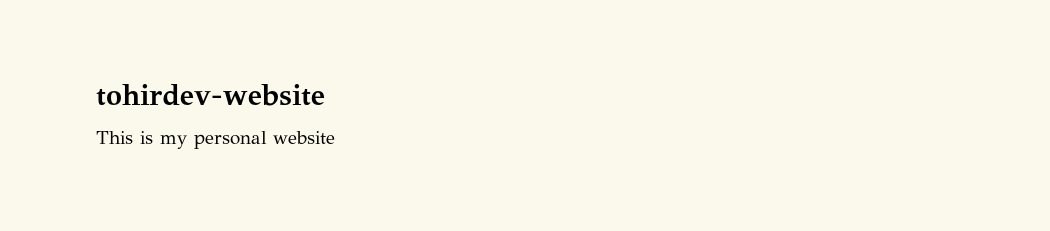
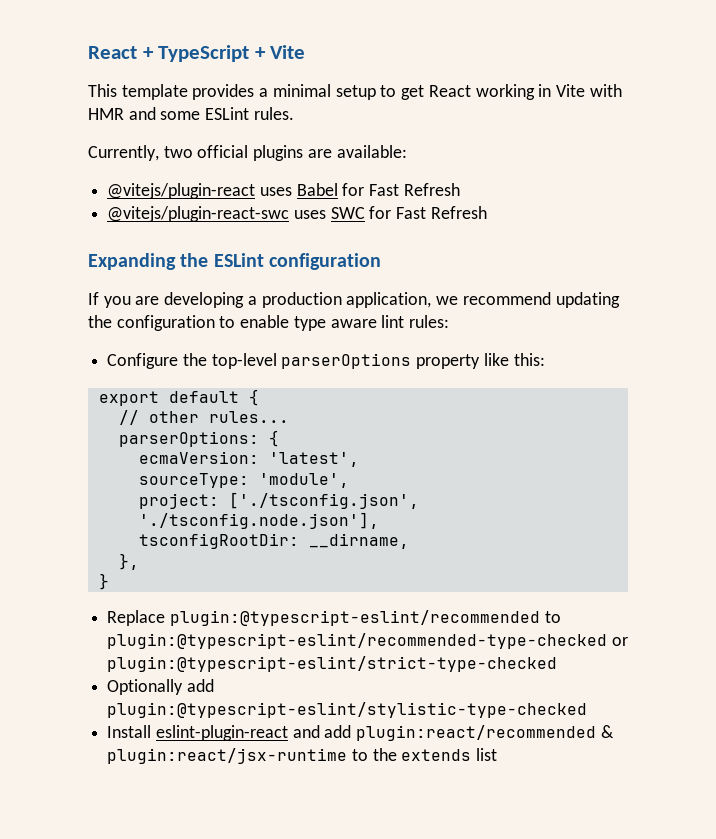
[96,84,325,106] [96,131,335,149] tohirdev-website // This is my personal website -> [88,45,306,62] [88,84,622,100] [88,107,294,120] [88,145,407,161] [107,183,460,199] [107,206,487,222] [88,253,381,270] [88,292,620,308] [88,315,450,331] [107,353,545,369] [98,389,259,406] [118,410,289,425] [118,430,279,447] [138,451,359,467] [138,473,349,488] [138,492,419,509] [138,512,379,529] [138,533,409,549] [118,553,139,570] [98,573,109,590] [107,610,561,626] [107,633,628,649] [107,656,558,672] [107,679,214,695] [107,702,588,718] [107,725,614,741] [107,748,498,764] React + TypeScript + Vite // This template provides a minimal setup to get React working in Vite with HMR and some ESLint rules. // Currently, two official plugins are available: // @vitejs/plugin-react uses Babel for Fast Refresh // @vitejs/plugin-react-swc uses SWC for Fast Refresh // Expanding the ESLint configuration // If you are developing a production application, we recommend updating the configuration to enable type aware lint rules: // Configure the top-level parserOptions property like this: // export default { // // other rules... // parserOptions: { // ecmaVersion: 'latest', // sourceType: 'module', // project: ['./tsconfig.json', './tsconfig.node.json'], // tsconfigRootDir: __dirname, // }, // } // Replace plugin:@typescript-eslint/recommended to plugin:@typescript-eslint/recommended-type-checked or plugin:@typescript-eslint/strict-type-checked // Optionally add plugin:@typescript-eslint/stylistic-type-checked // Install eslint-plugin-react and add plugin:react/recommended & plugin:react/jsx-runtime to the extends list

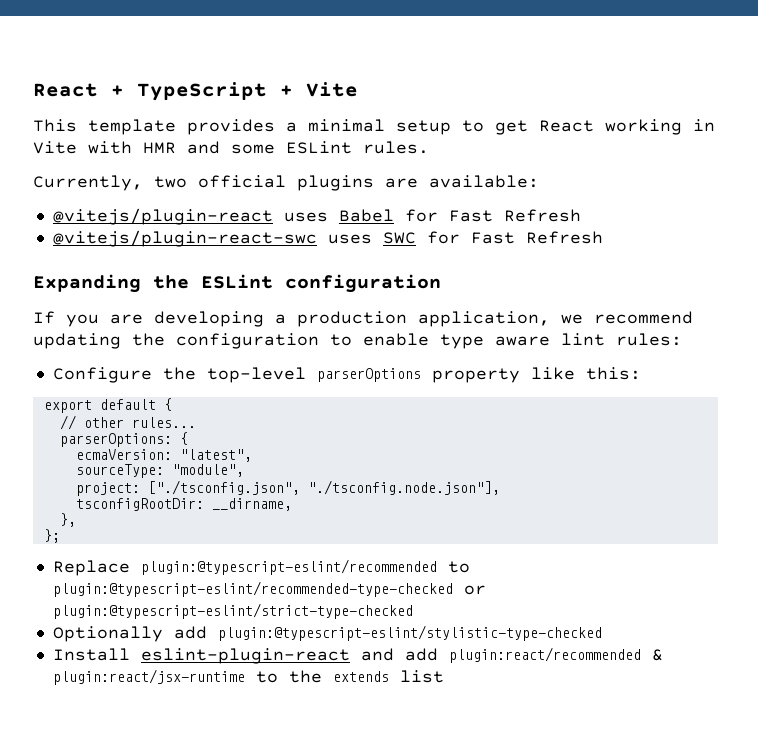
[268,452,359,467] 'latest', -> [179,449,252,462] "latest",
[258,473,349,488] 'module', -> [171,464,244,477] "module",
[228,492,419,509] [138,512,379,529] ['./tsconfig.json', './tsconfig.node.json'], -> [147,480,500,495] ["./tsconfig.json", "./tsconfig.node.json"],
[98,573,109,590] } -> [43,529,60,543] };

